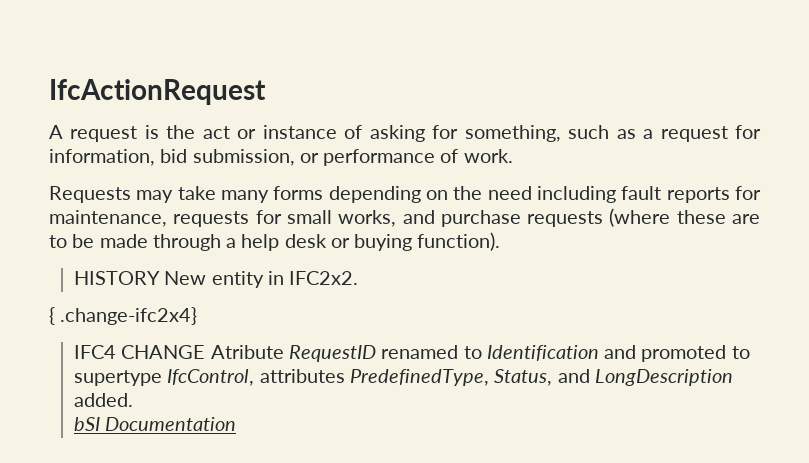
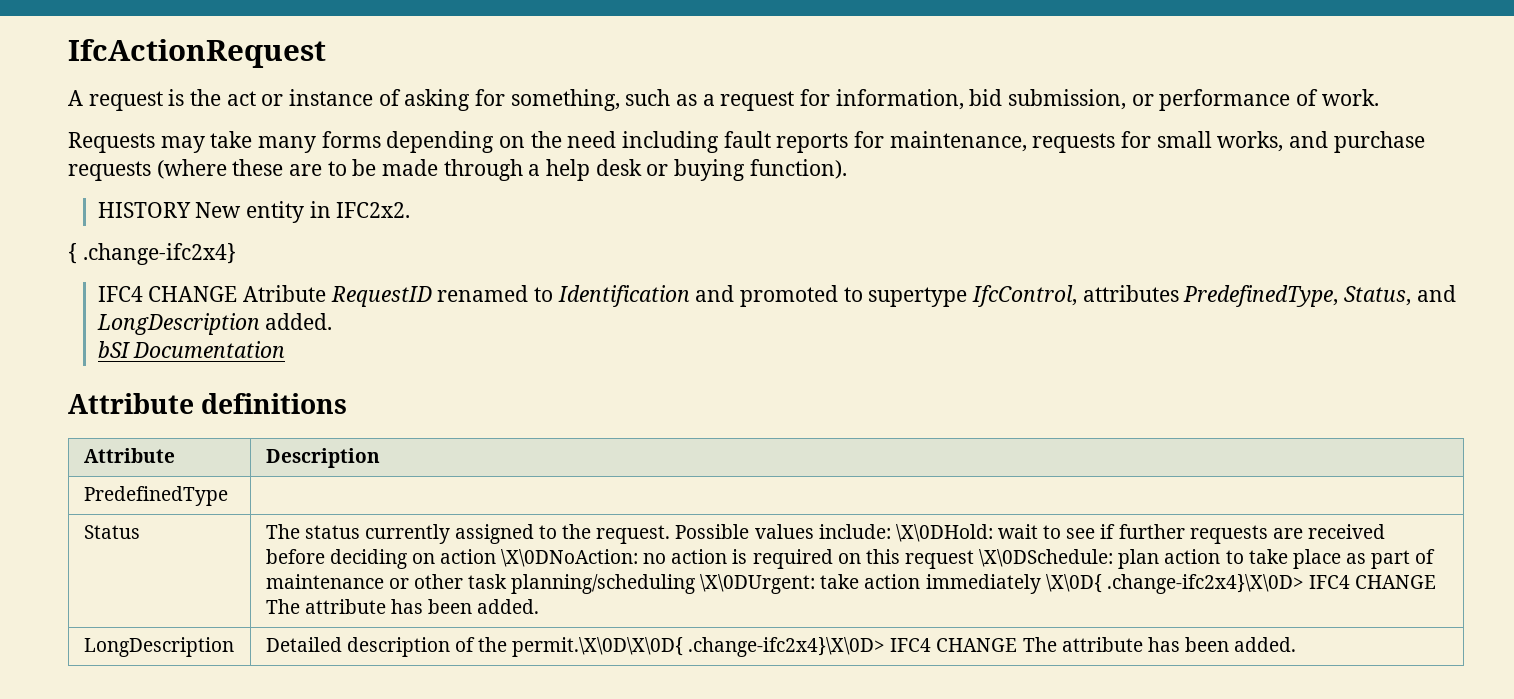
(237, 424) none -> [68,393,348,414] [83,448,175,463] [265,448,380,468] [83,486,228,506] [83,525,140,539] [265,524,1385,544] [265,549,1436,569] [265,574,1437,594] [265,599,540,614] [83,637,234,657] [265,637,1297,657] // Attribute definitions // Attribute | Description // PredefinedType | // Status | The status currently assigned to the request. Possible values include: \X\0DHold: wait to see if further requests are received before deciding on action \X\0DNoAction: no action is required on this request \X\0DSchedule: plan action to take place as part of maintenance or other task planning/scheduling \X\0DUrgent: take action immediately \X\0D{ .change-ifc2x4}\X\0D> IFC4 CHANGE The attribute has been added. // LongDescription | Detailed description of the permit.\X\0D\X\0D{ .change-ifc2x4}\X\0D> IFC4 CHANGE The attribute has been added.

